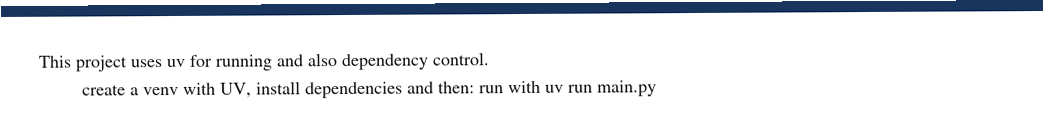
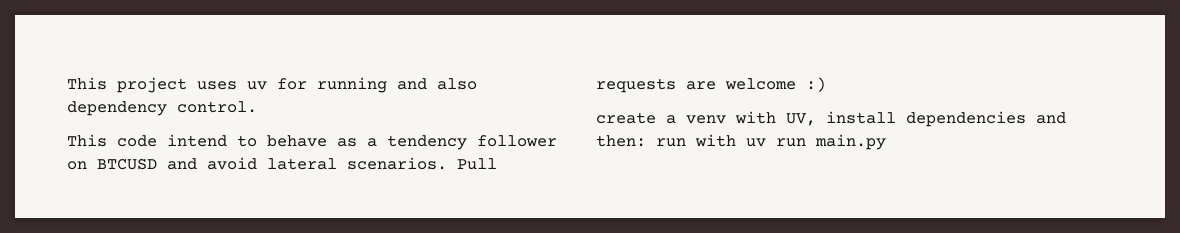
(490, 59) none -> [67,134,557,150] [67,157,497,170] [596,77,826,93] // This code intend to behave as a tendency follower on BTCUSD and avoid lateral scenarios. Pull requests are welcome :)

